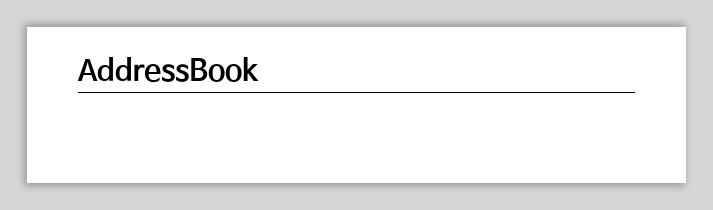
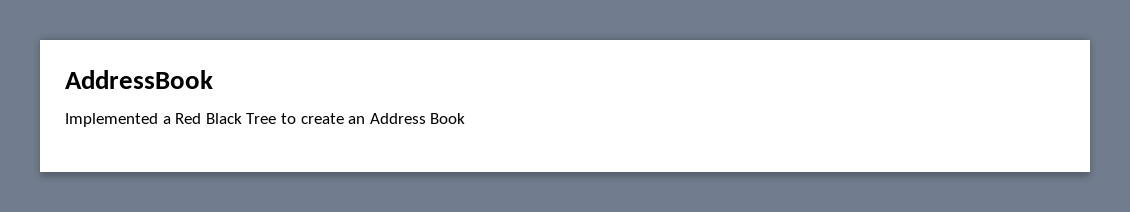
(259, 70) none -> [65,113,466,127] // Implemented a Red Black Tree to create an Address Book

